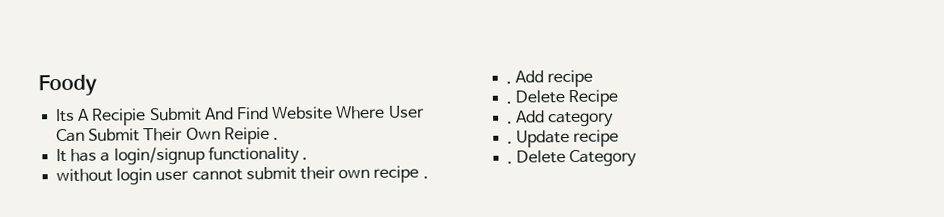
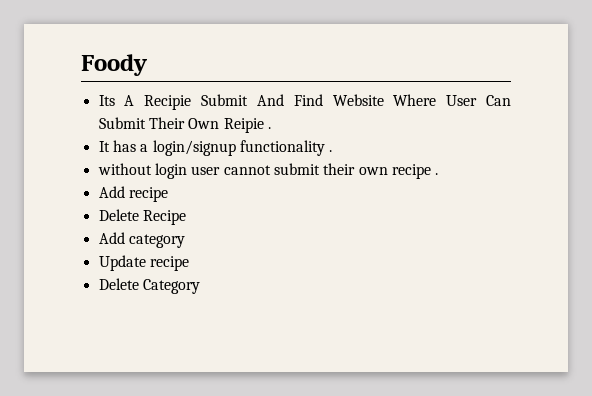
[506,81,513,84] . -> (439, 174) none
[506,101,513,104] . -> (168, 194) none
[507,121,514,124] . -> (186, 217) none
[507,141,514,144] . -> (185, 241) none
[507,161,514,164] . -> (189, 263) none

